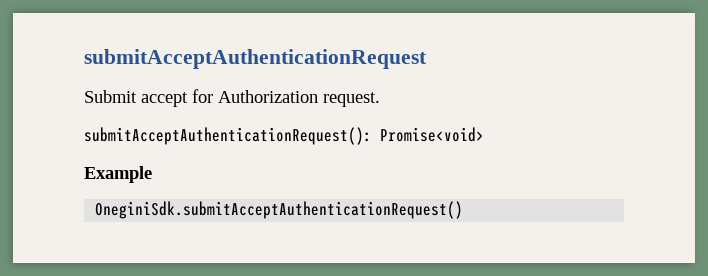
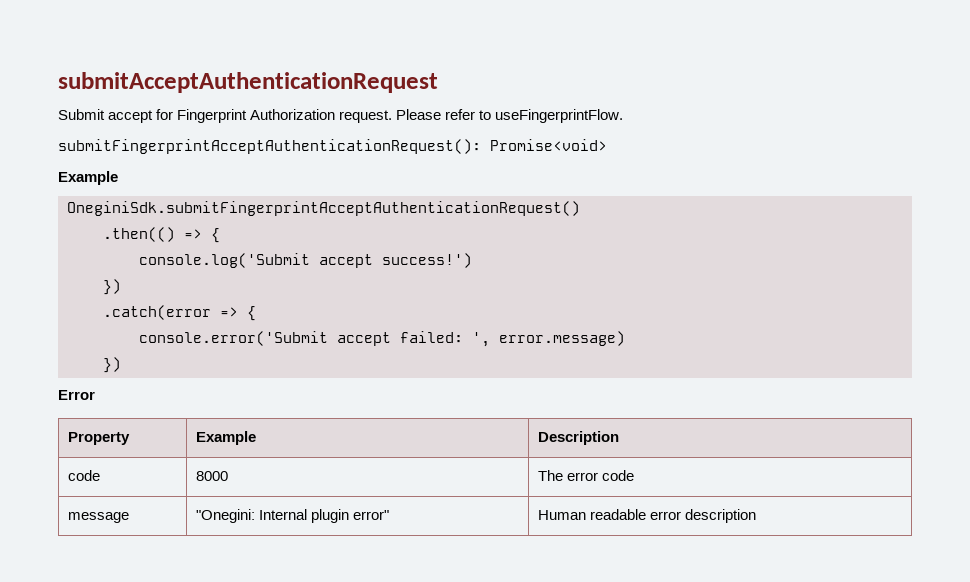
(213, 96) none -> [177,109,248,123] Fingerprint
[84,127,484,145] [84,166,152,183] [95,201,464,219] // submitAcceptAuthenticationRequest(): Promise<void> // Example // OneginiSdk.submitAcceptAuthenticationRequest() -> [396,109,624,123] [58,139,607,154] [58,171,118,185] [67,201,580,216] [103,227,220,243] [139,253,472,268] [103,279,121,295] [103,305,256,321] [139,331,625,347] [103,357,121,373] [58,390,95,400] [67,432,130,445] [195,431,256,445] [537,431,619,445] [67,470,100,481] [195,471,228,481] [537,470,634,481] [67,512,129,523] [195,509,389,523] [537,509,756,523] Please refer to useFingerprintFlow. // submitFingerprintAcceptAuthenticationRequest(): Promise<void> // Example // OneginiSdk.submitFingerprintAcceptAuthenticationRequest() // .then(() => { // console.log('Submit accept success!') // }) // .catch(error => { // console.error('Submit accept failed: ', error.message) // }) // Error // Property | Example | Description // code | 8000 | The error code // message | "Onegini: Internal plugin error" | Human readable error description

